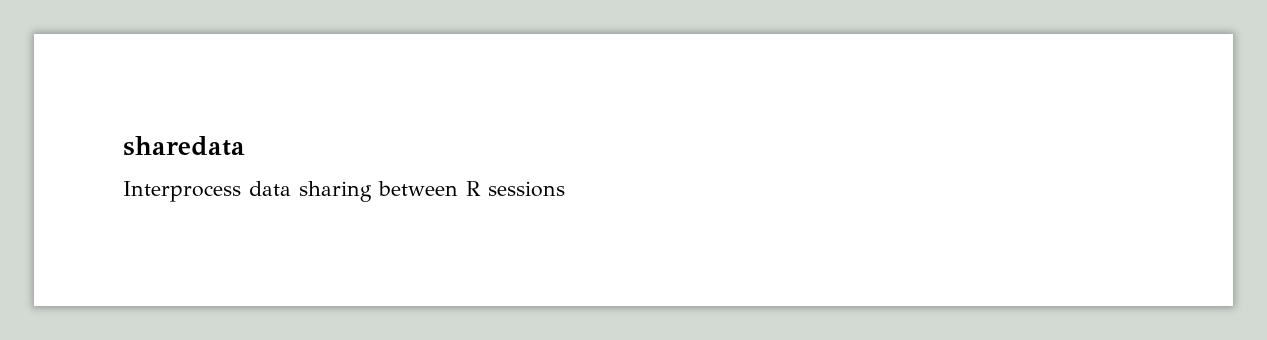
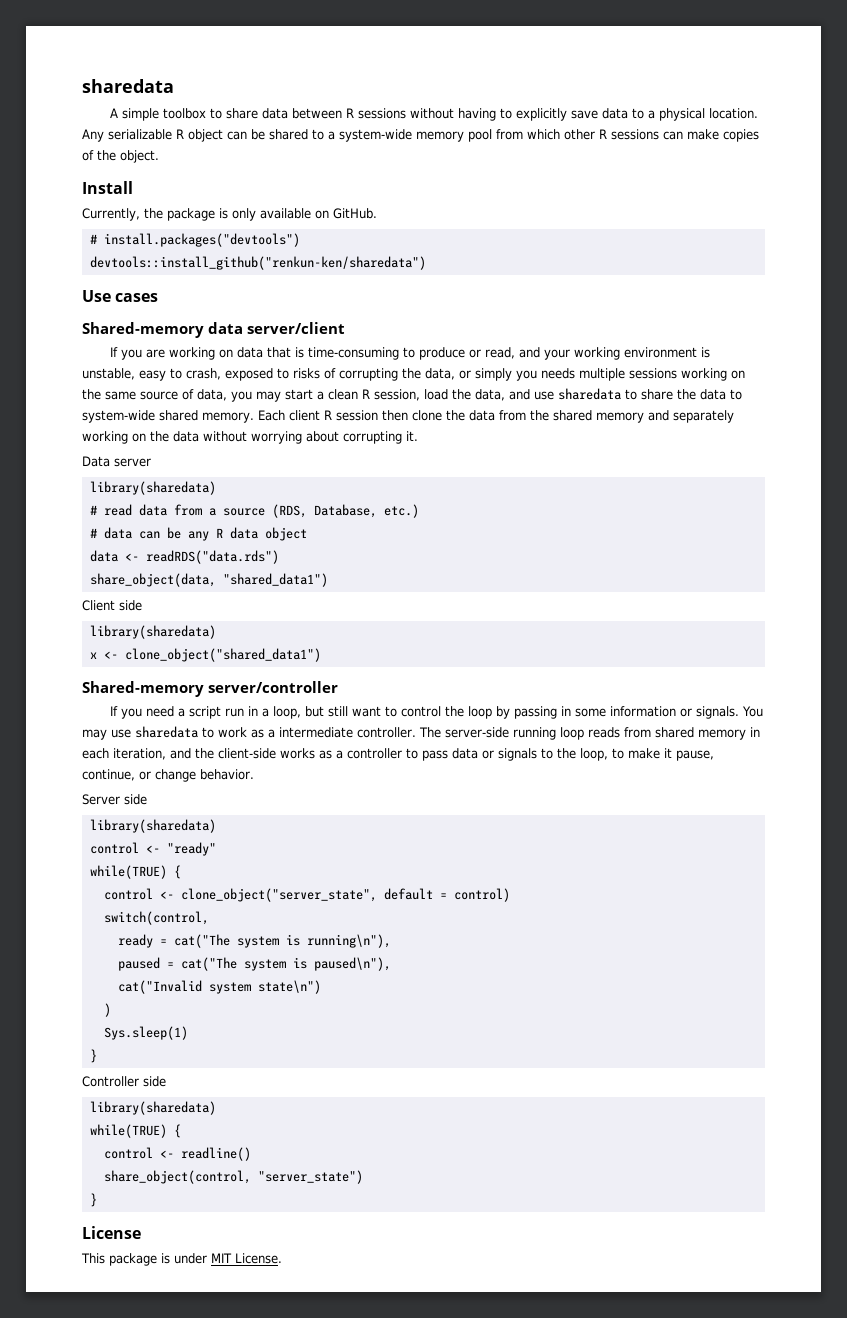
[123,181,565,202] Interprocess data sharing between R sessions -> [109,108,758,121] [82,129,759,142] [82,150,159,163] [82,181,133,194] [82,208,377,221] [89,233,300,247] [89,256,426,270] [82,290,159,302] [82,322,345,338] [109,347,710,360] [82,368,745,381] [82,388,742,402] [82,410,734,423] [82,431,418,444] [82,456,151,467] [89,481,216,495] [89,504,419,518] [89,527,307,541] [89,550,279,564] [89,573,328,587] [82,600,142,611] [89,625,216,639] [89,648,321,662] [82,681,338,697] [109,706,764,719] [82,726,760,740] [82,748,714,761] [82,769,254,782] [82,794,147,805] [89,819,216,833] [89,842,216,856] [89,865,181,879] [103,888,510,902] [103,911,209,925] [117,934,391,948] [117,957,391,971] [117,980,321,994] [103,1003,111,1017] [103,1026,188,1040] [89,1049,97,1063] [82,1076,166,1087] [89,1101,216,1115] [89,1124,181,1138] [103,1147,251,1161] [103,1170,363,1184] [89,1193,97,1207] [82,1226,141,1239] [81,1253,282,1266] A simple toolbox to share data between R sessions without having to explicitly save data to a physical location. Any serializable R object can be shared to a system-wide memory pool from which other R sessions can make copies of the object. // Install // Currently, the package is only available on GitHub. // # install.packages("devtools") // devtools::install_github("renkun-ken/sharedata") // Use cases // Shared-memory data server/client // If you are working on data that is time-consuming to produce or read, and your working environment is unstable, easy to crash, exposed to risks of corrupting the data, or simply you needs multiple sessions working on the same source of data, you may start a clean R session, load the data, and use sharedata to share the data to system-wide shared memory. Each client R session then clone the data from the shared memory and separately working on the data without worrying about corrupting it. // Data server // library(sharedata) // # read data from a source (RDS, Database, etc.) // # data can be any R data object // data <- readRDS("data.rds") // share_object(data, "shared_data1") // Client side // library(sharedata) // x <- clone_object("shared_data1") // Shared-memory server/controller // If you need a script run in a loop, but still want to control the loop by passing in some information or signals. You may use sharedata to work as a intermediate controller. The server-side running loop reads from shared memory in each iteration, and the client-side works as a controller to pass data or signals to the loop, to make it pause, continue, or change behavior. // Server side // library(sharedata) // control <- "ready" // while(TRUE) { // control <- clone_object("server_state", default = control) // switch(control, // ready = cat("The system is running\n"), // paused = cat("The system is paused\n"), // cat("Invalid system state\n") // ) // Sys.sleep(1) // } // Controller side // library(sharedata) // while(TRUE) { // control <- readline() // share_object(control, "server_state") // } // License // This package is under MIT License.

